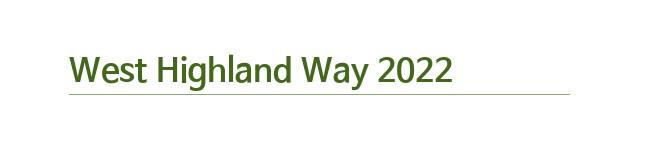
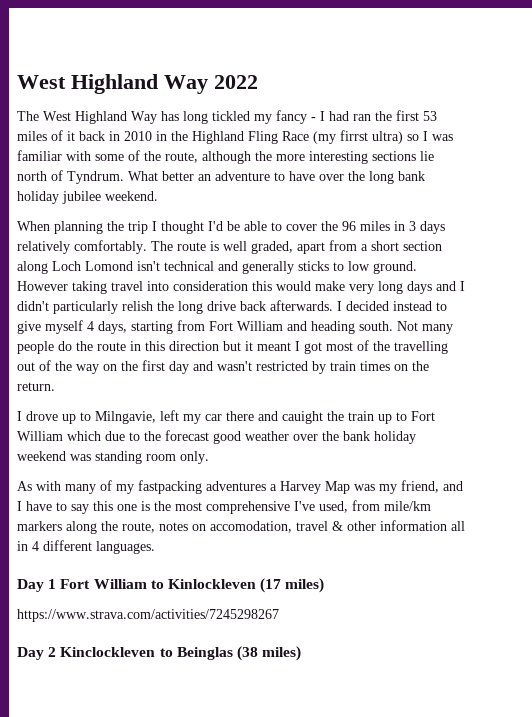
(453, 70) none -> [17,110,437,124] [17,130,453,144] [17,150,434,164] [17,170,425,184] [17,191,158,204] [17,221,445,234] [17,240,442,254] [17,261,417,274] [17,281,465,294] [17,300,447,314] [17,320,453,334] [17,340,448,354] [17,360,429,374] [17,382,55,391] [17,410,435,424] [17,430,416,444] [17,451,209,464] [17,480,463,494] [17,500,431,514] [17,520,465,534] [17,540,155,554] [17,578,325,593] [17,609,279,622] [17,646,302,661] // The West Highland Way has long tickled my fancy - I had ran the first 53 miles of it back in 2010 in the Highland Fling Race (my firrst ultra) so I was familiar with some of the route, although the more interesting sections lie north of Tyndrum. What better an adventure to have over the long bank holiday jubilee weekend. // When planning the trip I thought I'd be able to cover the 96 miles in 3 days relatively comfortably. The route is well graded, apart from a short section along Loch Lomond isn't technical and generally sticks to low ground. However taking travel into consideration this would make very long days and I didn't particularly relish the long drive back afterwards. I decided instead to give myself 4 days, starting from Fort William and heading south. Not many people do the route in this direction but it meant I got most of the travelling out of the way on the first day and wasn't restricted by train times on the return. // I drove up to Milngavie, left my car there and cauight the train up to Fort William which due to the forecast good weather over the bank holiday weekend was standing room only. // As with many of my fastpacking adventures a Harvey Map was my friend, and I have to say this one is the most comprehensive I've used, from mile/km markers along the route, notes on accomodation, travel & other information all in 4 different languages. // Day 1 Fort William to Kinlockleven (17 miles) // https://www.strava.com/activities/7245298267 // Day 2 Kinclockleven to Beinglas (38 miles)

